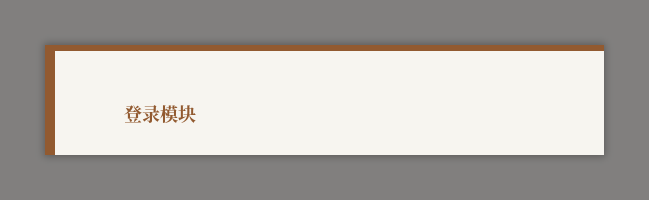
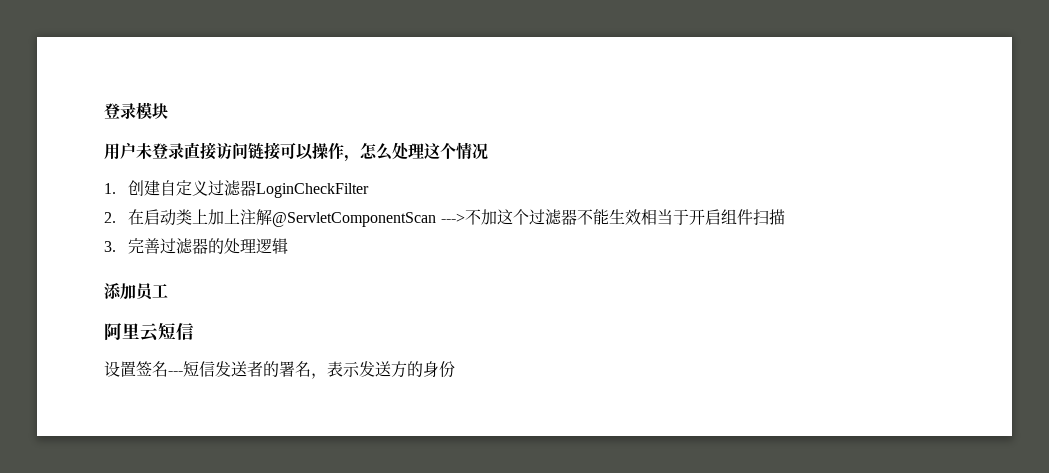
(196, 114) none -> [104,142,488,162] [104,180,370,198] [104,209,785,227] [104,238,289,254] [104,283,168,301] [104,323,194,342] [104,361,455,379] // 用户未登录直接访问链接可以操作，怎么处理这个情况 // 1.创建自定义过滤器LoginCheckFilter // 2.在启动类上加上注解@ServletComponentScan --->不加这个过滤器不能生效相当于开启组件扫描 // 3.完善过滤器的处理逻辑 // 添加员工 // 阿里云短信 // 设置签名---短信发送者的署名，表示发送方的身份

